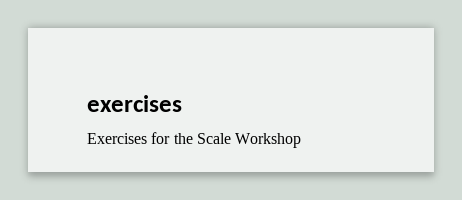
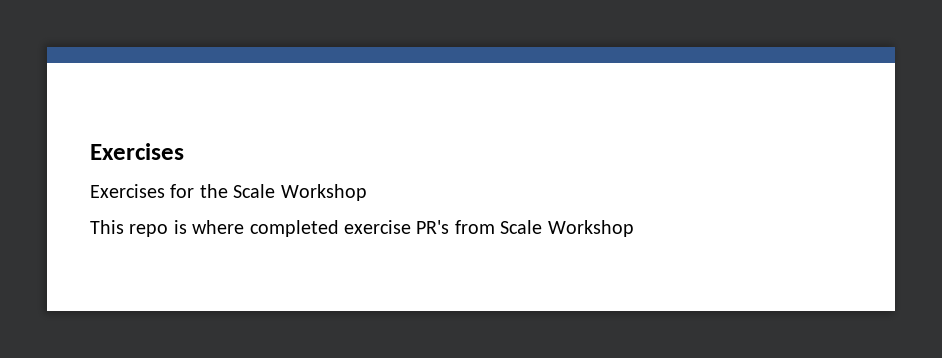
[87,95,182,112] exercises -> [90,143,184,160] Exercises
(302, 140) none -> [90,220,634,237] // This repo is where completed exercise PR's from Scale Workshop

